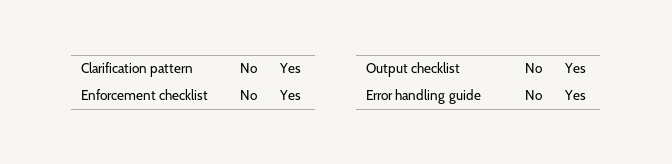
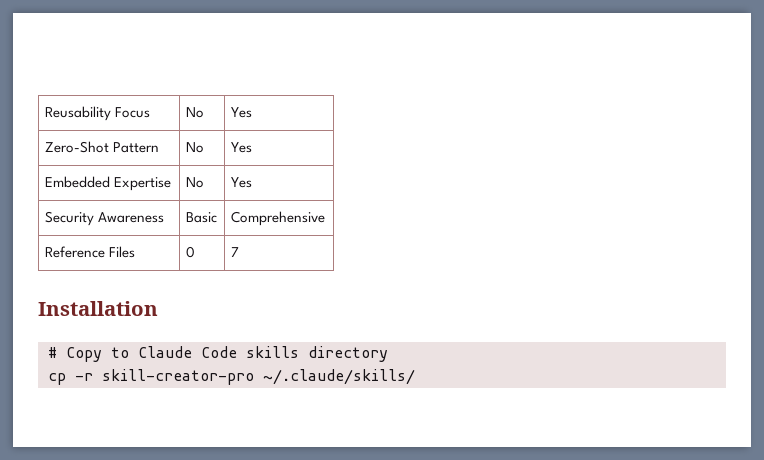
[80,62,194,77] [239,63,257,73] [278,63,301,73] [80,89,209,100] [239,90,257,100] [278,90,301,100] [365,62,461,77] [524,63,542,73] [563,63,586,73] [365,89,481,104] [524,90,542,100] [563,90,586,100] Clarification pattern | No | Yes // Enforcement checklist | No | Yes // Output checklist | No | Yes // Error handling guide | No | Yes -> [44,106,150,121] [185,107,204,118] [230,107,252,118] [44,141,159,153] [185,142,204,153] [230,142,252,153] [44,176,171,191] [185,177,204,188] [230,177,252,188] [44,211,164,226] [185,212,217,223] [230,211,325,226] [44,246,135,258] [185,246,195,258] [230,247,239,257] [38,301,158,316] [47,346,388,362] [47,369,415,385] Reusability Focus | No | Yes // Zero-Shot Pattern | No | Yes // Embedded Expertise | No | Yes // Security Awareness | Basic | Comprehensive // Reference Files | 0 | 7 // Installation // # Copy to Claude Code skills directory // cp -r skill-creator-pro ~/.claude/skills/

